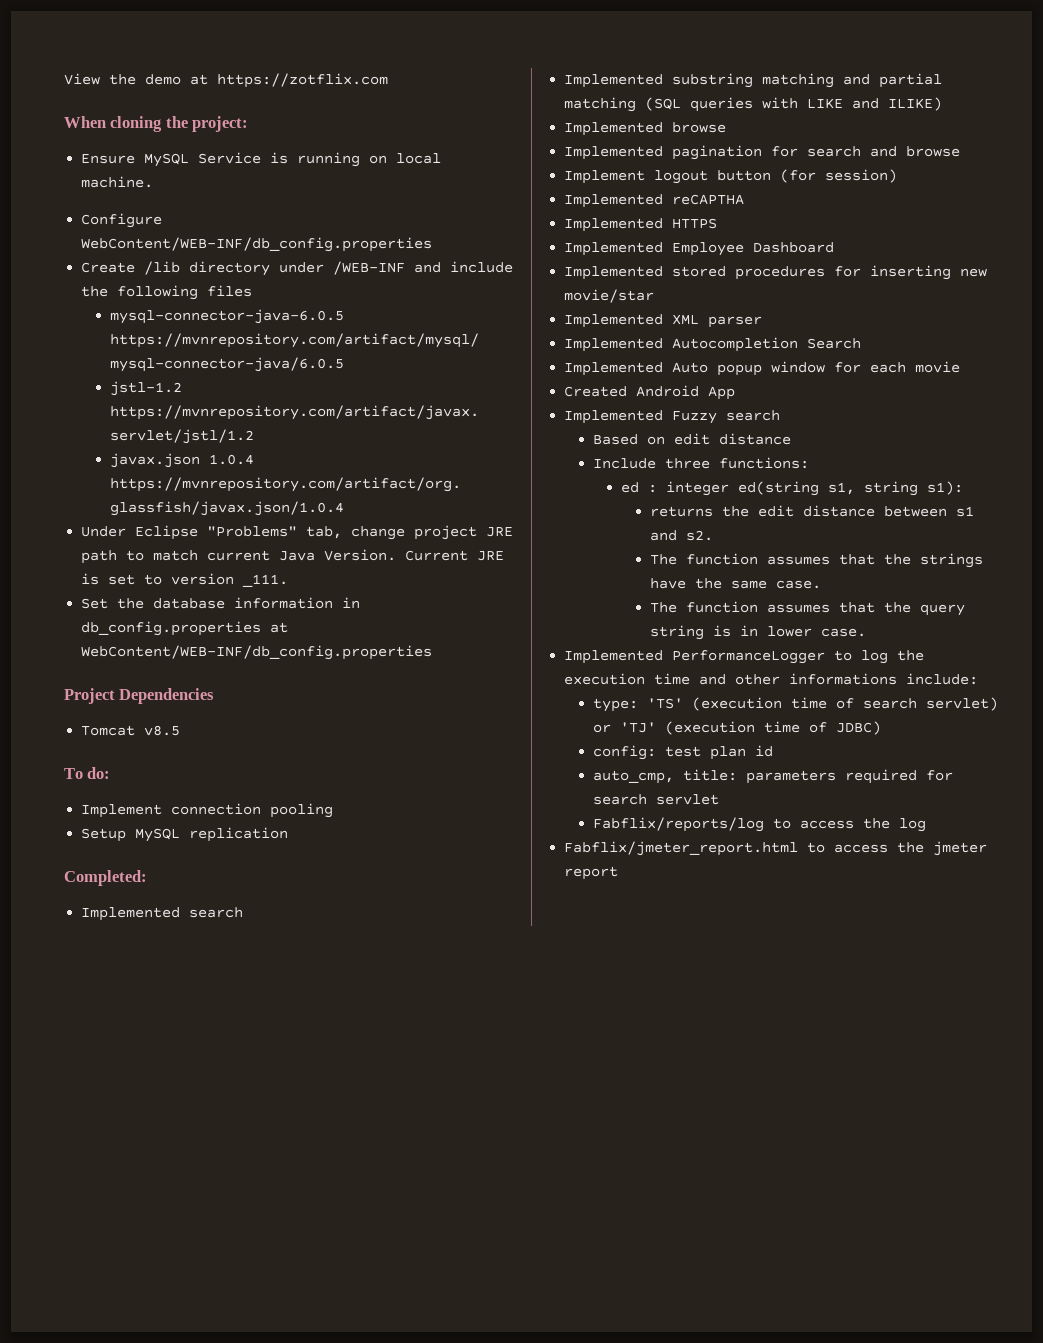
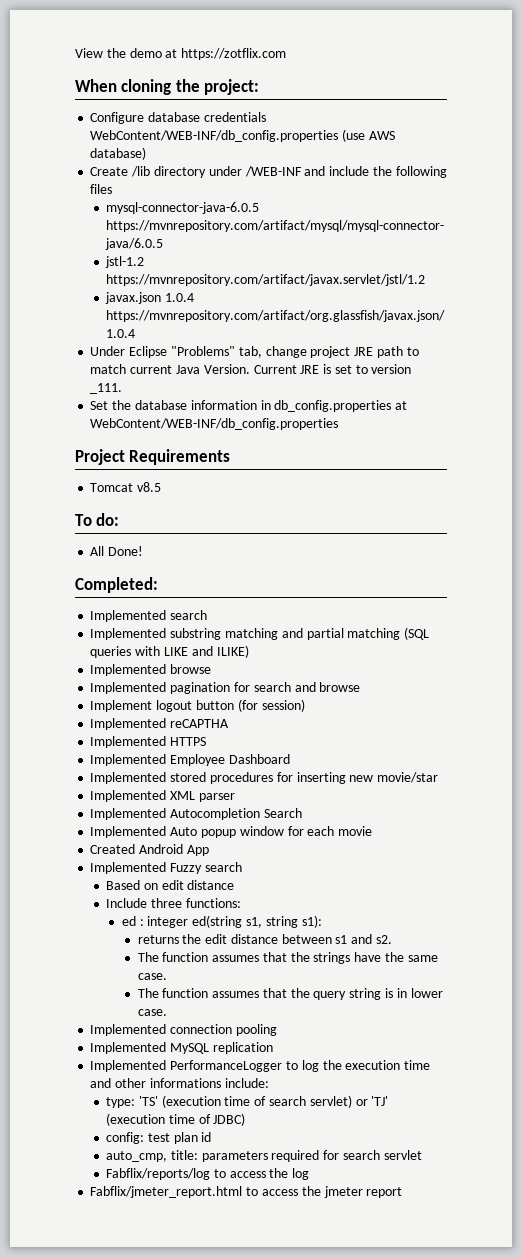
[81,152,442,167] [81,176,154,188] // Ensure MySQL Service is running on local machine. -> (260, 87) none
[81,237,433,252] WebContent/WEB-INF/db_config.properties -> [148,112,266,122] [90,129,395,142] [90,147,147,160] database credentials WebContent/WEB-INF/db_config.properties (use AWS database)
[119,688,215,704] Dependencies -> [129,449,231,465] Requirements
[81,803,334,818] [81,827,289,842] Implement connection pooling // Setup MySQL replication -> [90,546,144,556] All Done!
(867, 632) none -> [90,1024,277,1036] [90,1042,273,1054] // Implemented connection pooling // Implemented MySQL replication

